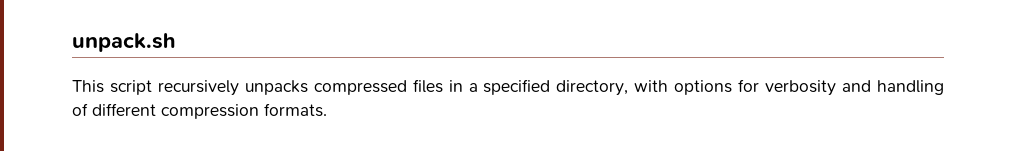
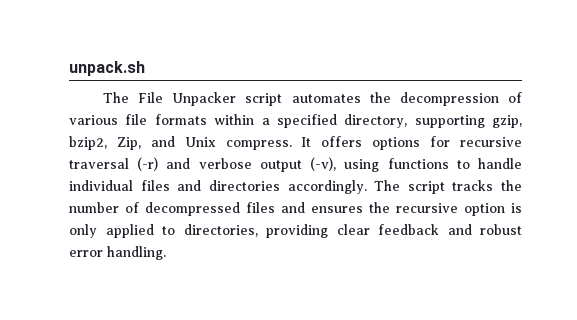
[72,79,944,96] [72,103,327,119] This script recursively unpacks compressed files in a specified directory, with options for verbosity and handling of different compression formats. -> [103,92,522,106] [69,114,522,128] [69,136,522,150] [69,157,522,172] [69,180,522,194] [69,202,522,216] [69,224,522,238] [69,246,166,260] The File Unpacker script automates the decompression of various file formats within a specified directory, supporting gzip, bzip2, Zip, and Unix compress. It offers options for recursive traversal (-r) and verbose output (-v), using functions to handle individual files and directories accordingly. The script tracks the number of decompressed files and ensures the recursive option is only applied to directories, providing clear feedback and robust error handling.

